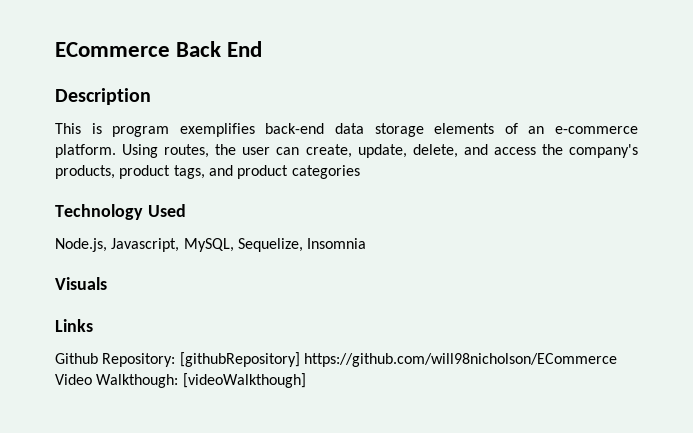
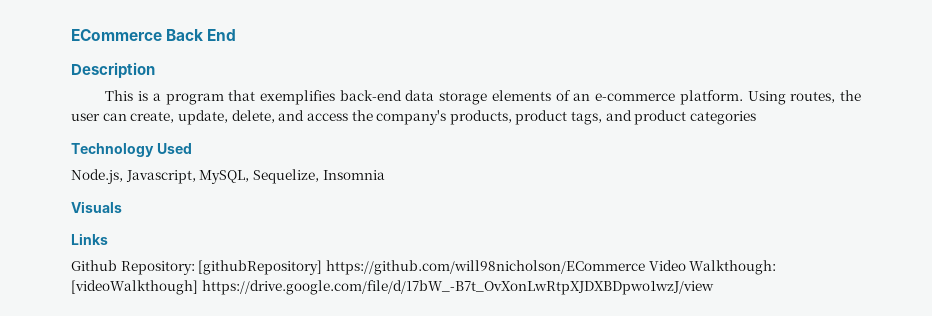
[112,126,170,137] program -> [152,90,256,105] a program that
(306, 380) none -> [201,280,714,295] https://drive.google.com/file/d/17bW_-B7t_OvXonLwRtpXJDXBDpwo1wzJ/view

